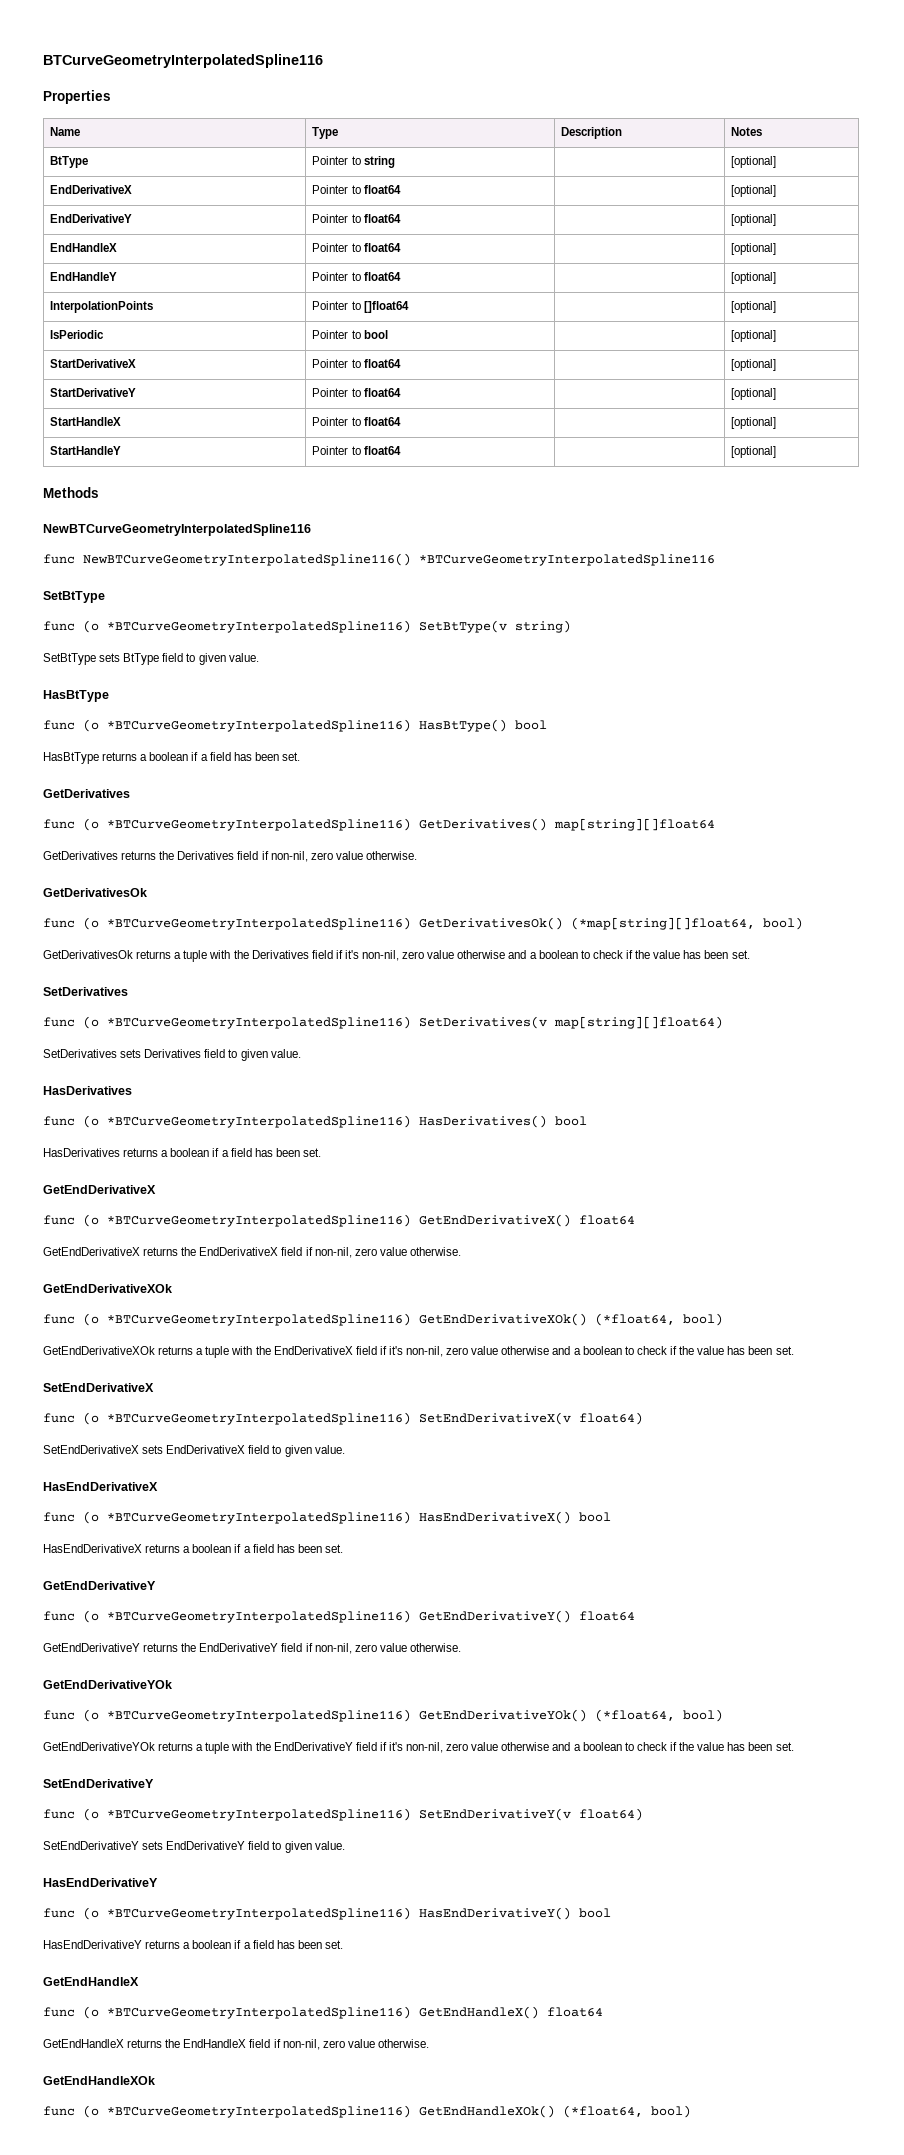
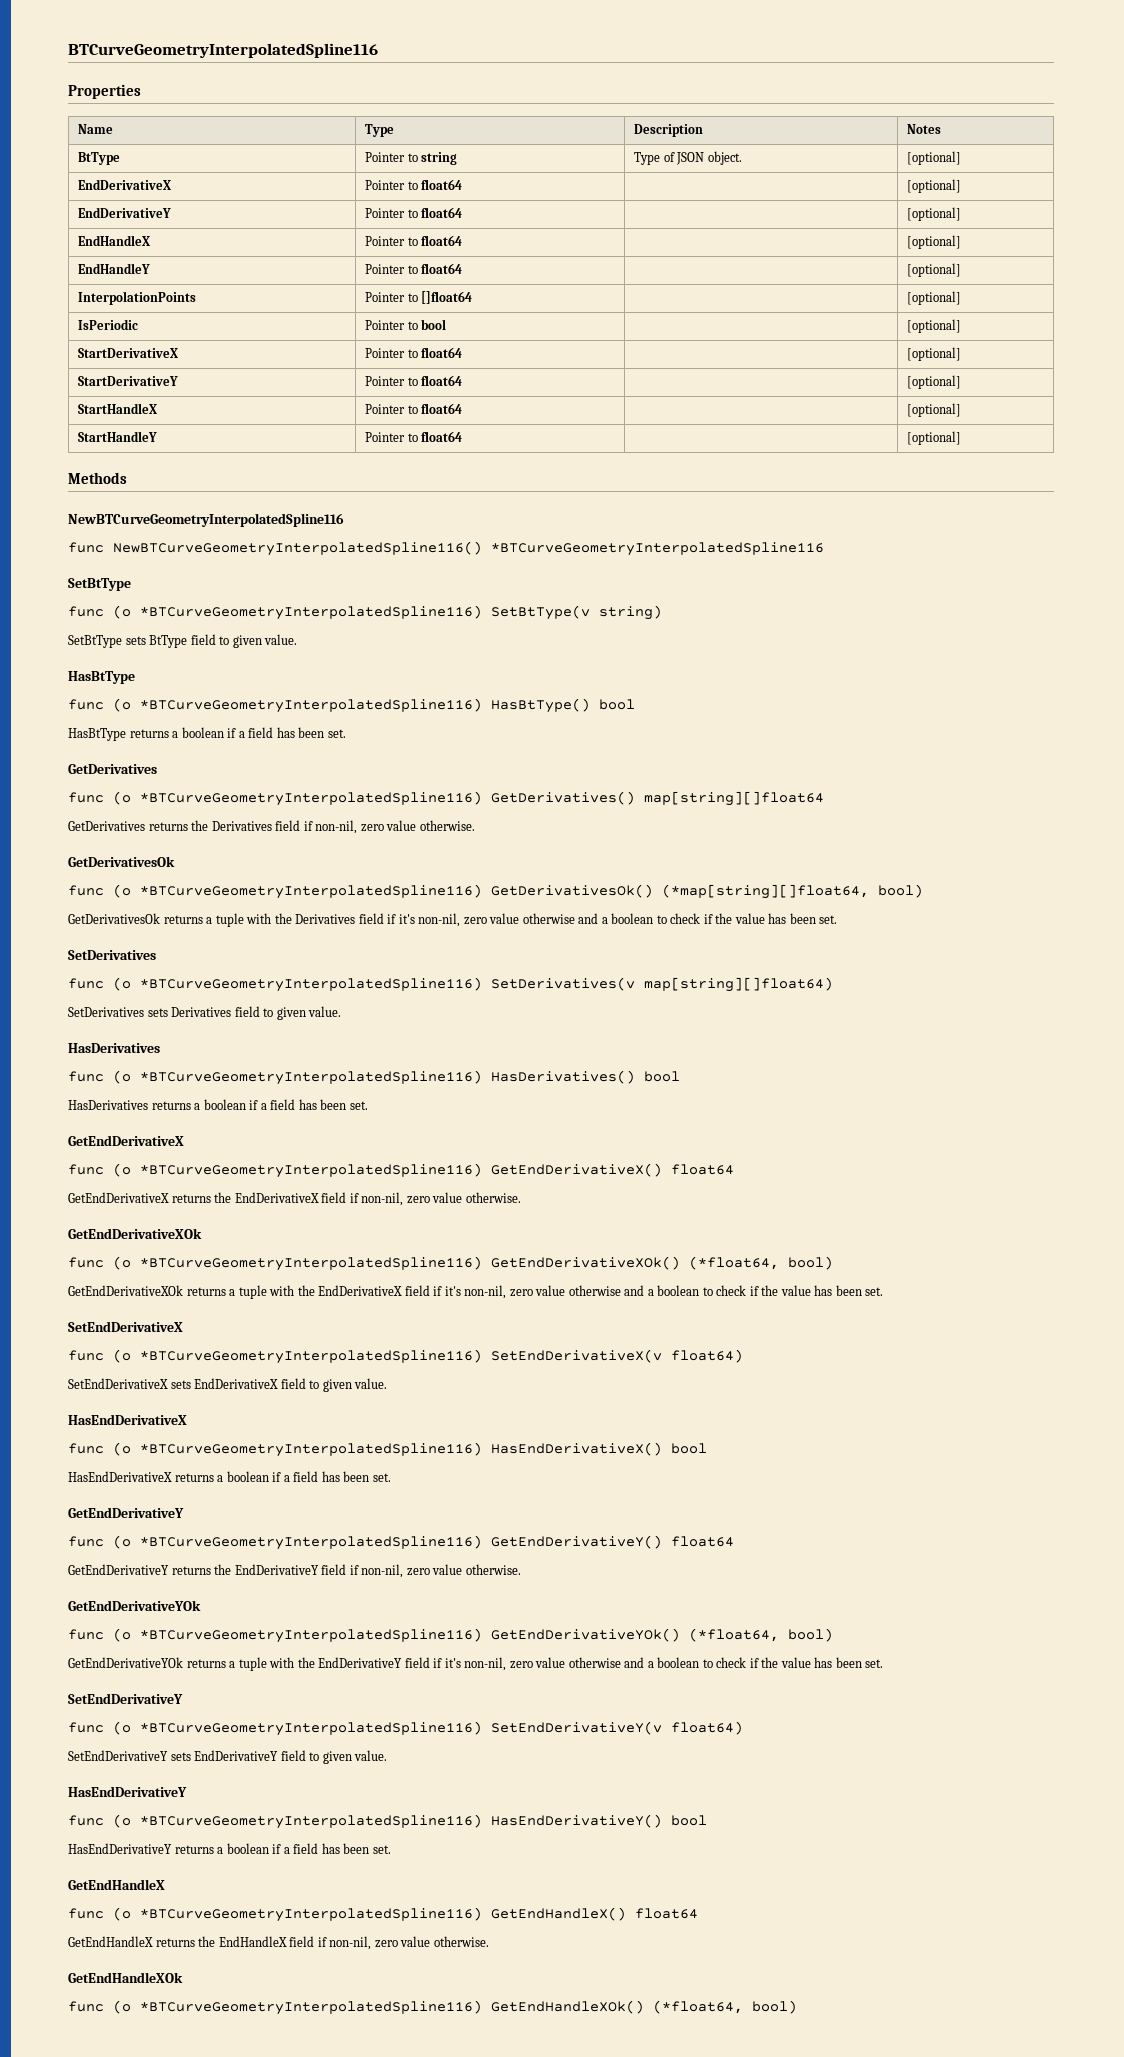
(395, 162) none -> [634,151,742,165] Type of JSON object.

